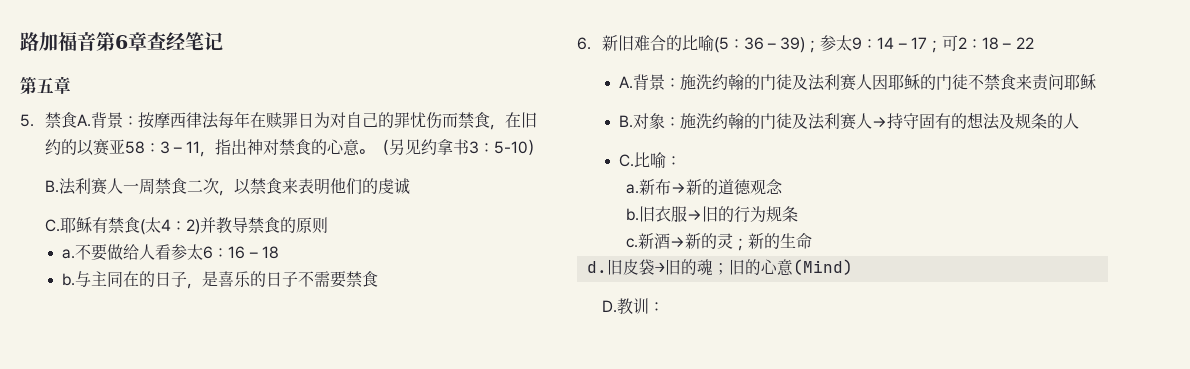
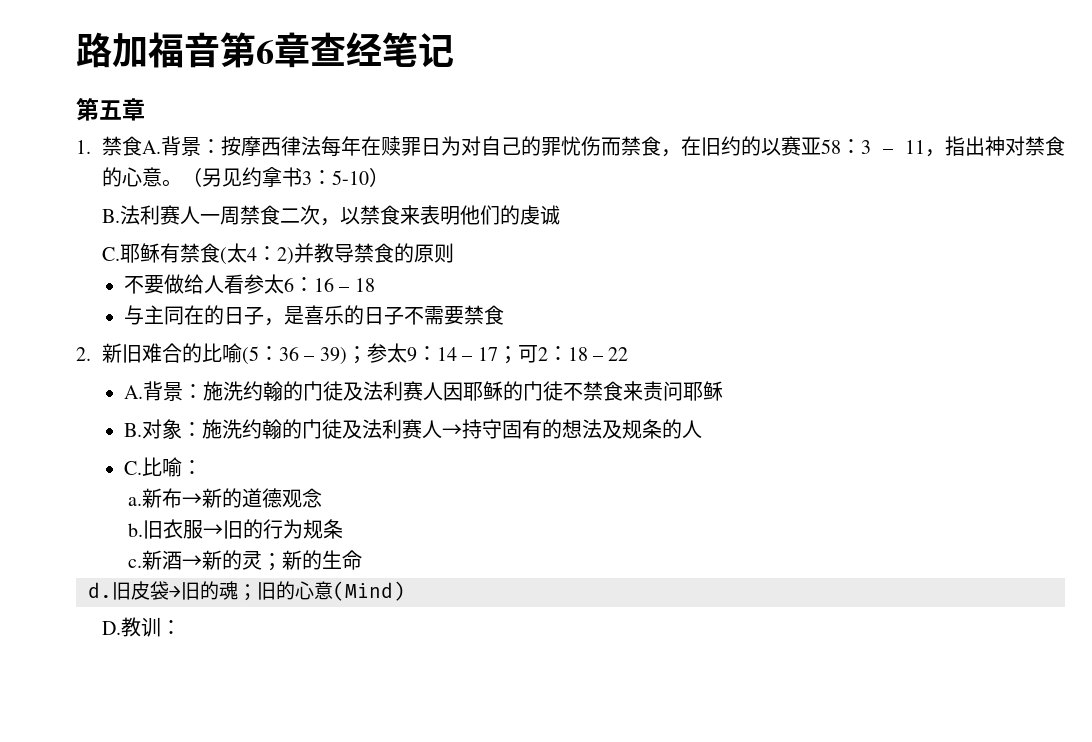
[20,114,34,127] 5. -> [76,140,91,154] 1.
[62,249,76,259] a. -> (455, 253) none
[62,273,76,286] b. -> (375, 285) none
[577,37,591,50] 6. -> [76,347,91,361] 2.

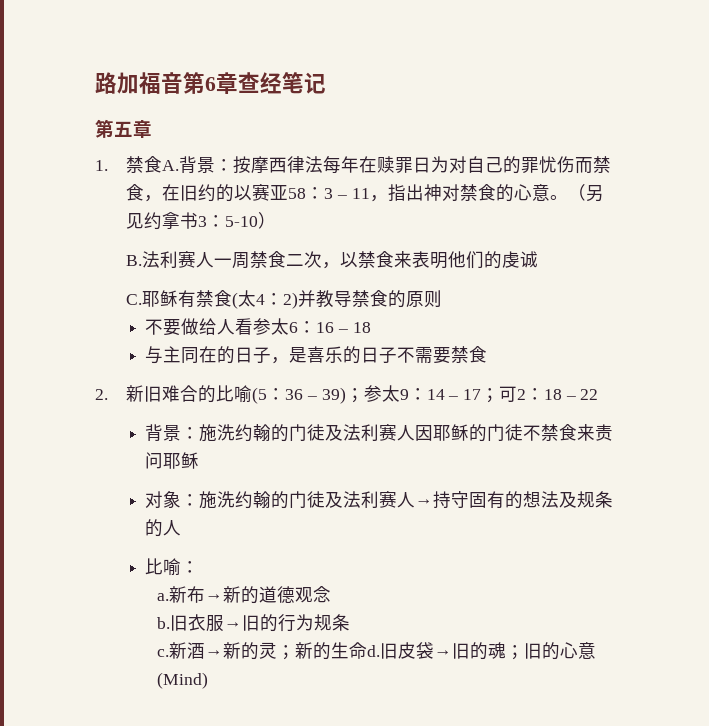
[124,385,144,399] A. -> (599, 394) none
[124,423,143,437] B. -> (200, 460) none
[124,461,143,475] C. -> (182, 528) none
(363, 560) // -> (368, 650) none
[102,617,182,637] // D.教训： -> (209, 680) none

